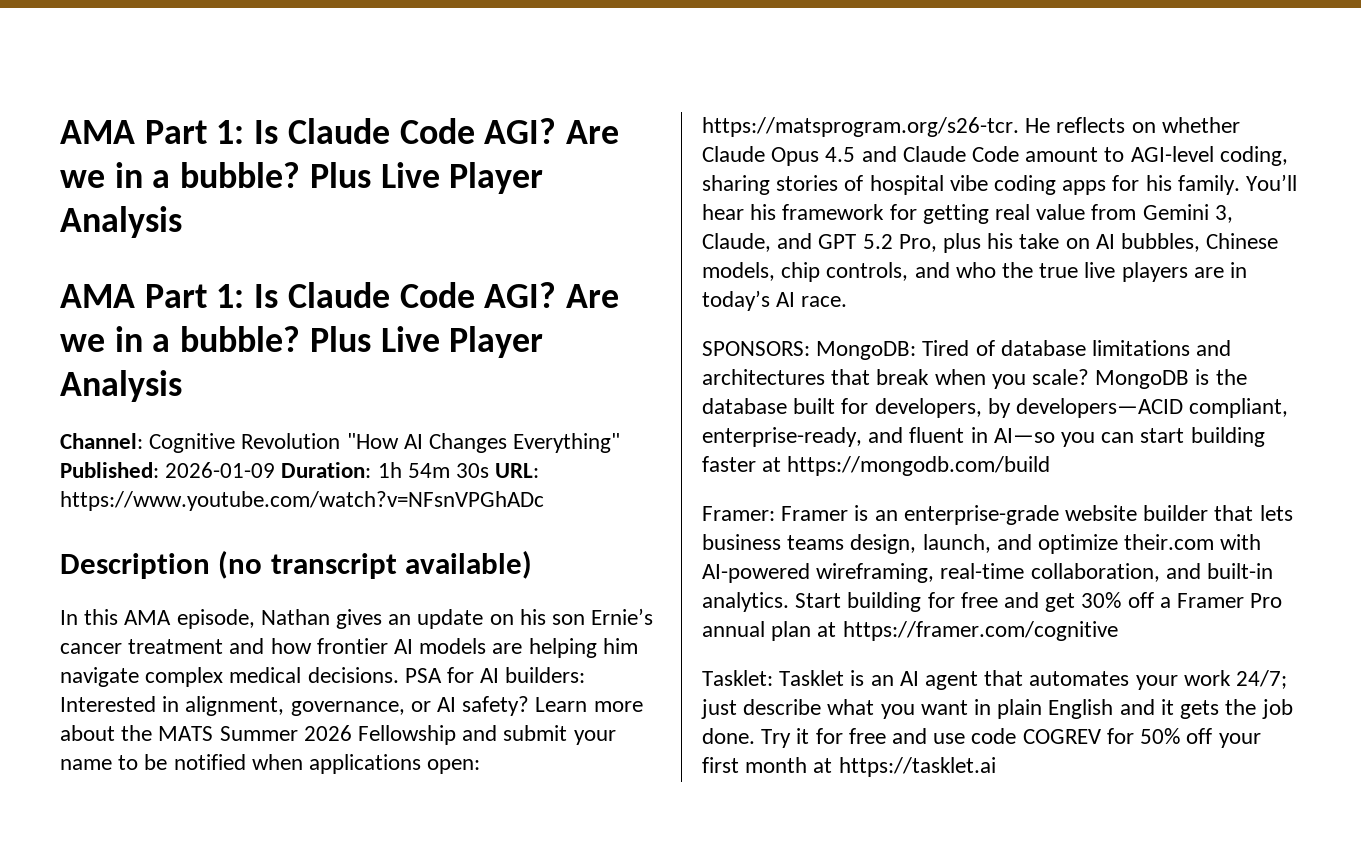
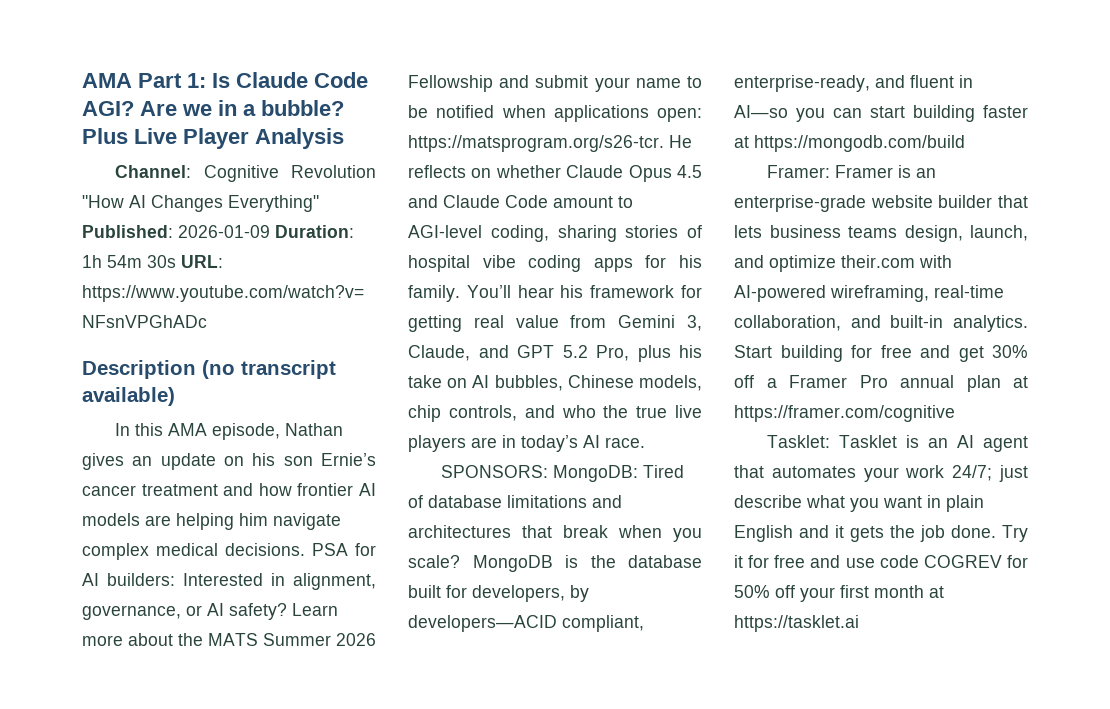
[60,282,620,308] [60,326,544,358] [60,370,182,402] // AMA Part 1: Is Claude Code AGI? Are we in a bubble? Plus Live Player Analysis -> (344, 138) none

